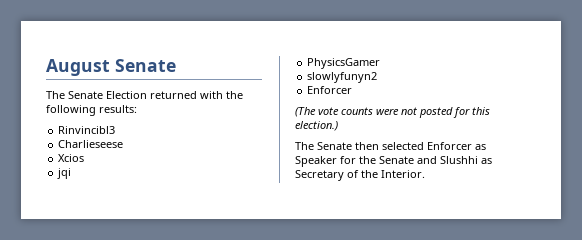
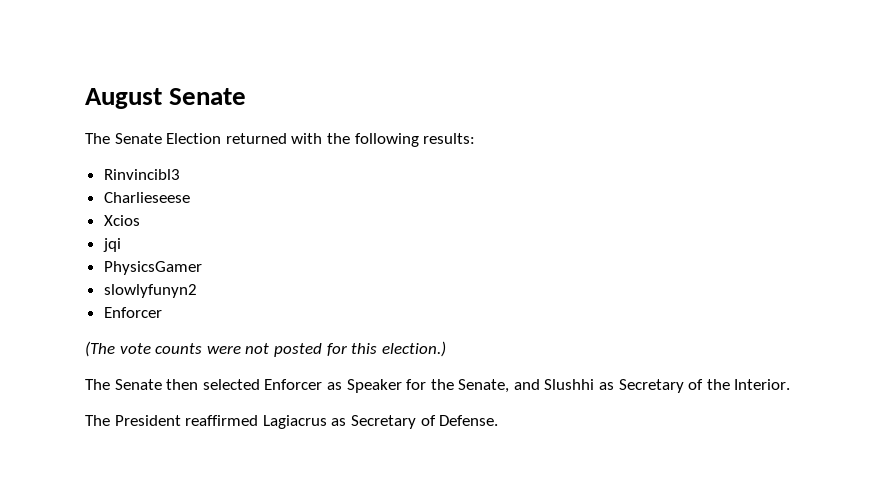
[379,156,414,164] Senate -> [458,379,510,393] Senate,
(425, 174) none -> [85,415,499,429] // The President reaffirmed Lagiacrus as Secretary of Defense.

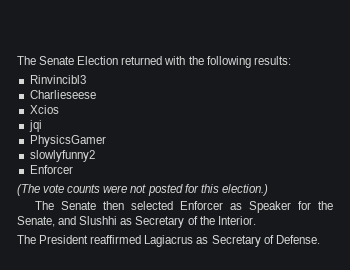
[85,88,247,109] August Senate // -> (17, 60) none
[103,284,197,298] slowlyfunyn2 -> [29,150,95,162] slowlyfunny2

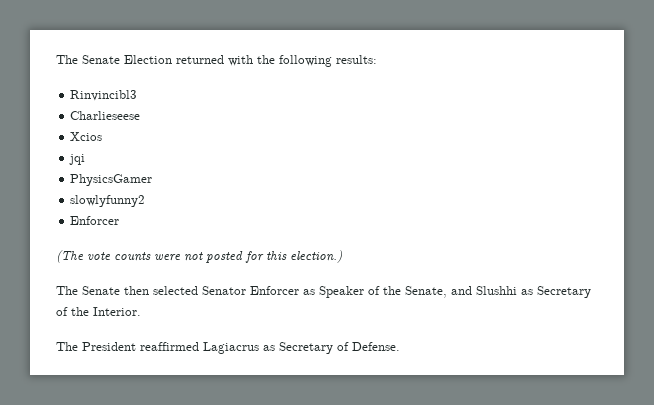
(173, 205) none -> [202,286,246,295] Senator
[297,201,311,210] for -> [368,286,380,295] of

